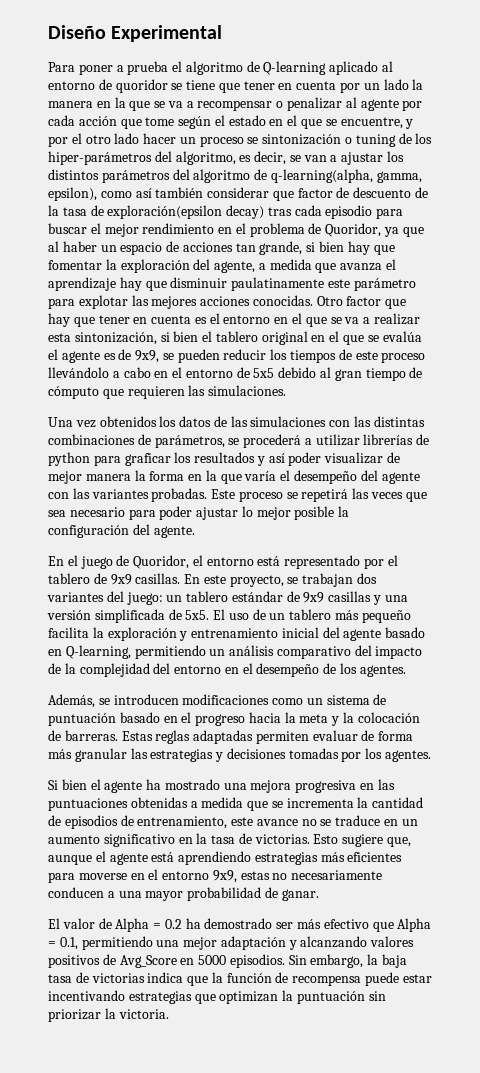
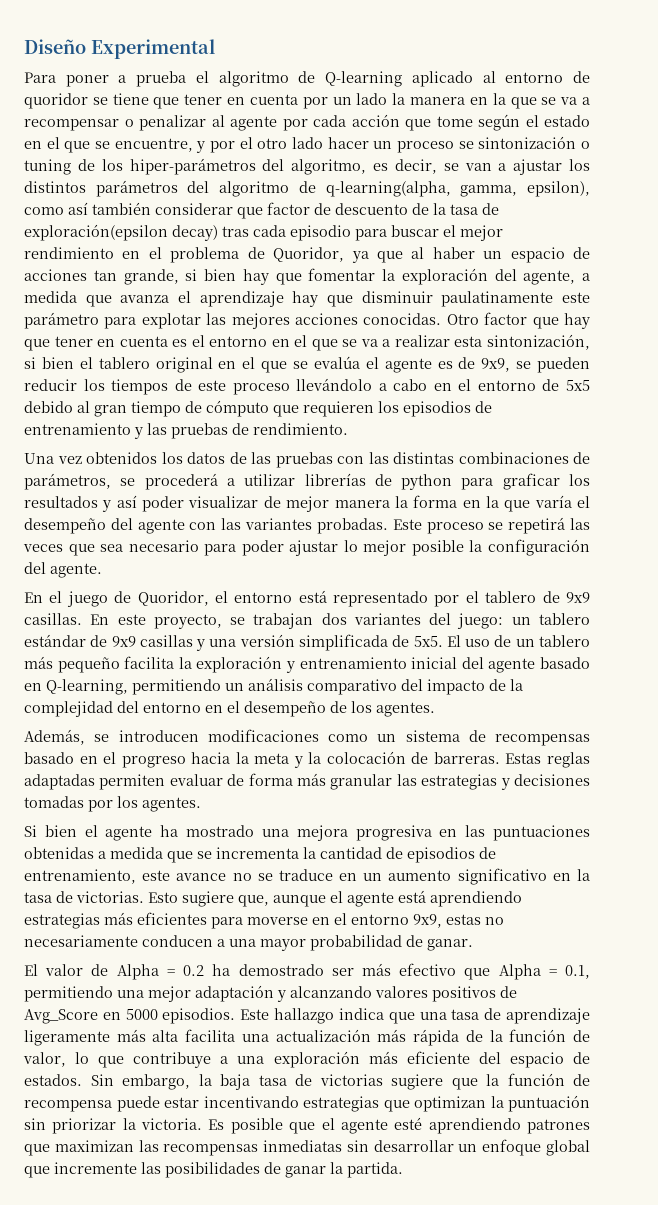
[188,385,287,396] las simulaciones. -> [378,401,492,417] [24,423,348,439] los episodios de entrenamiento y las pruebas de rendimiento.
[250,416,327,427] simulaciones -> [275,452,333,468] pruebas
[48,713,116,726] puntuación -> [495,734,590,746] recompensas
(285, 961) none -> [240,1008,590,1024] [24,1029,591,1046] [23,1051,590,1068] [24,1074,82,1086] Este hallazgo indica que una tasa de aprendizaje ligeramente más alta facilita una actualización más rápida de la función de valor, lo que contribuye a una exploración más eficiente del espacio de estados.
[147,972,184,983] indica -> [391,1074,443,1090] sugiere
(169, 1014) none -> [208,1117,590,1134] [24,1139,590,1156] [24,1162,403,1178] Es posible que el agente esté aprendiendo patrones que maximizan las recompensas inmediatas sin desarrollar un enfoque global que incremente las posibilidades de ganar la partida.

